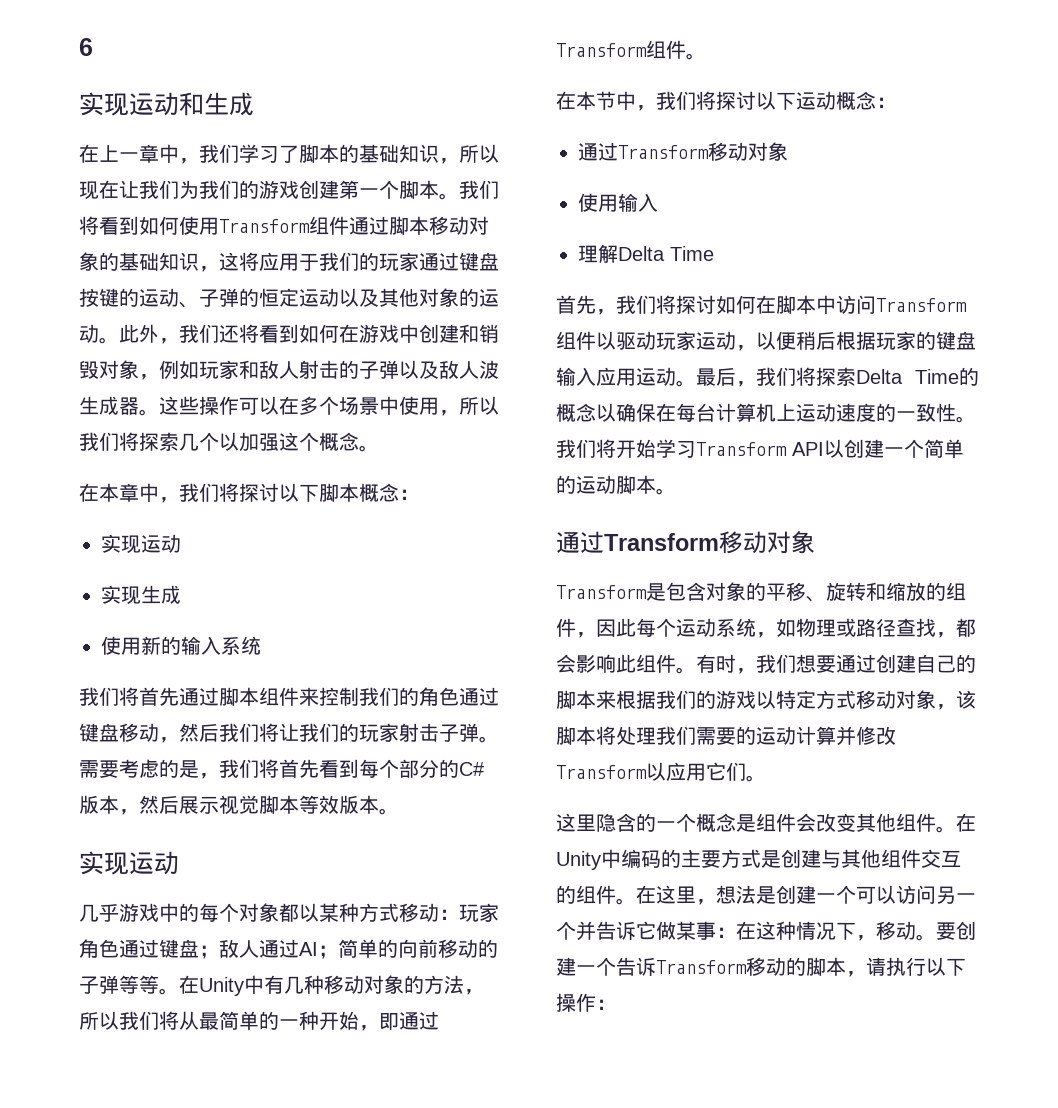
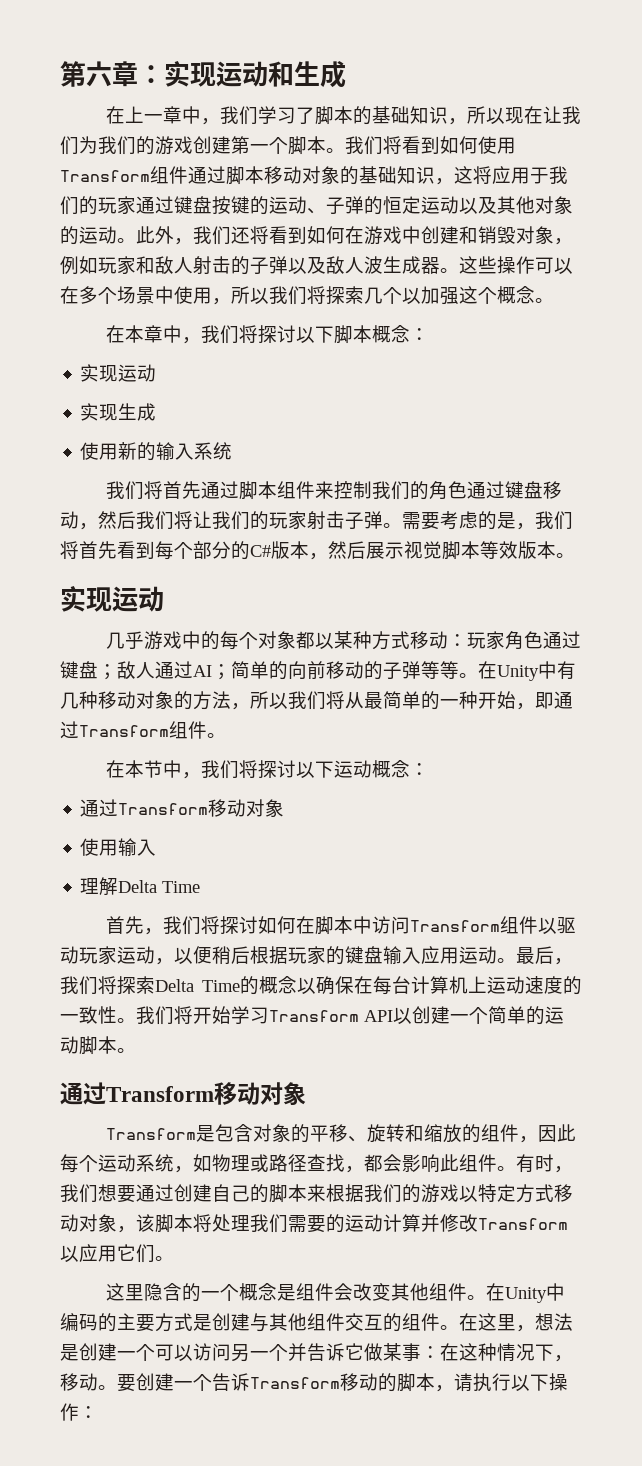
[79,38,93,56] 6 // -> [60,61,164,87] 第六章：

